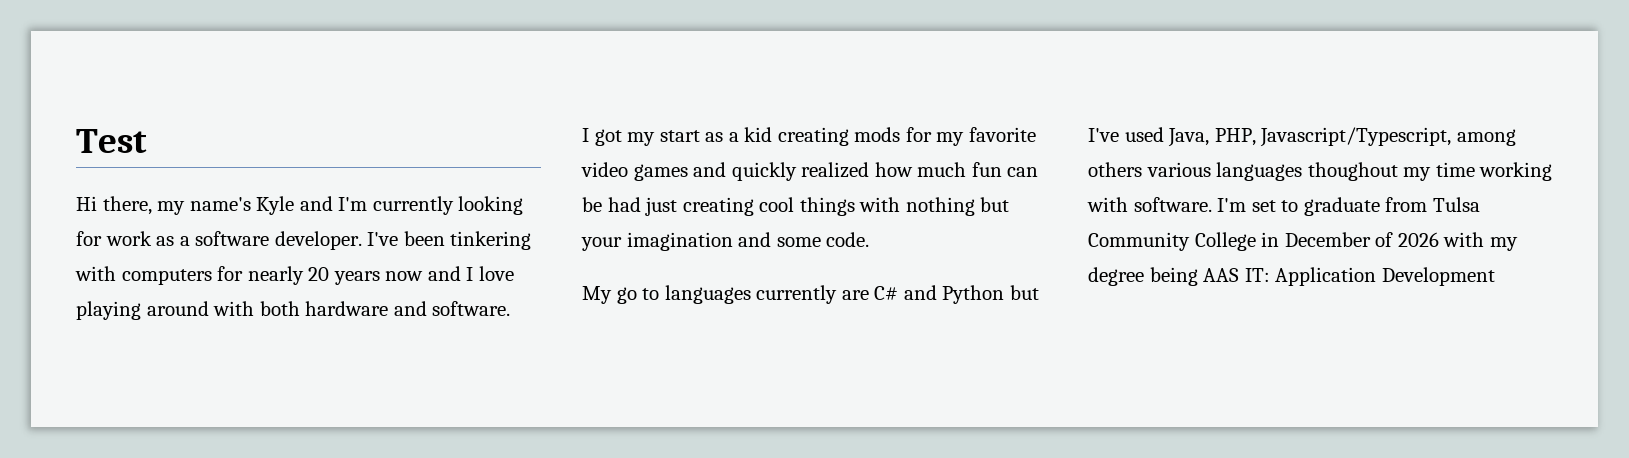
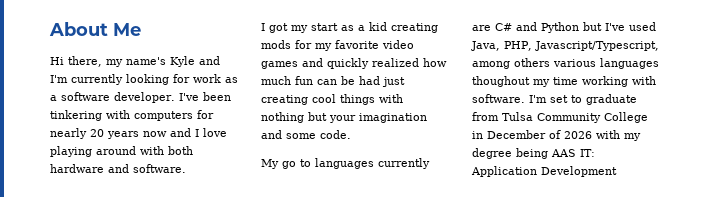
[76,129,147,153] Test -> [49,22,141,36] About Me

